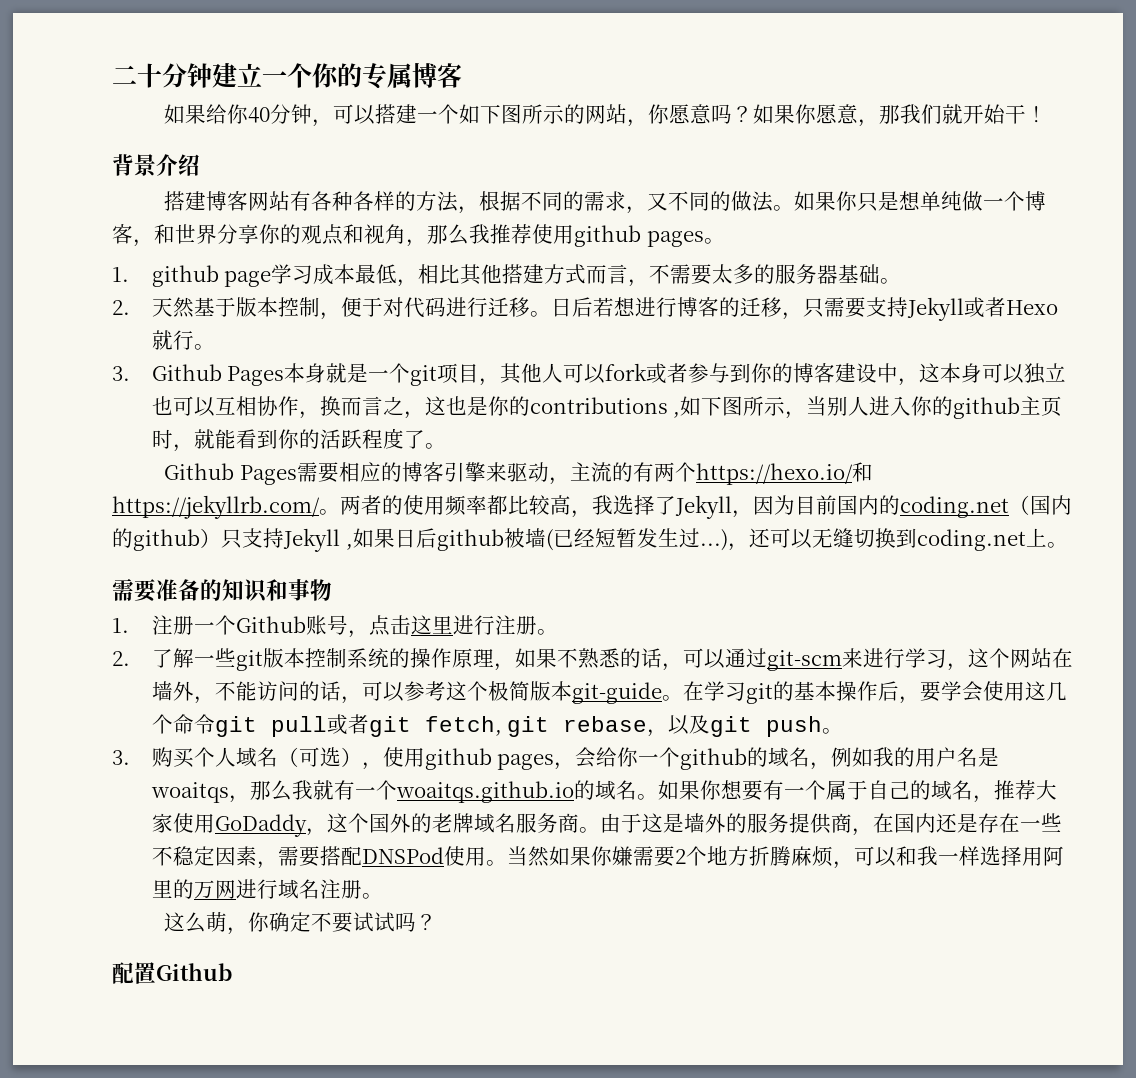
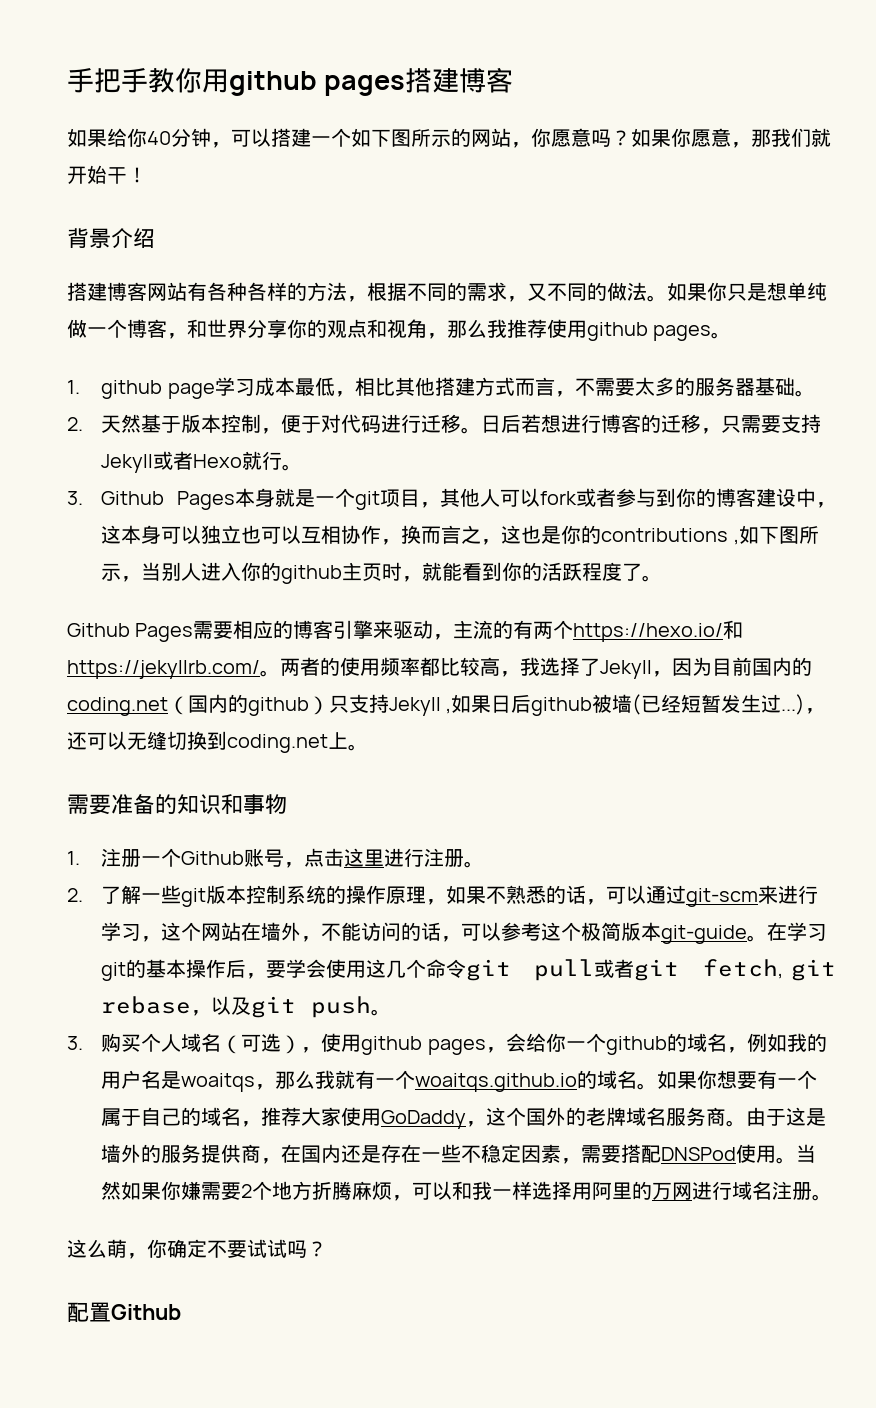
[112,63,412,89] 二十分钟建立一个你的专属 -> [67,68,460,96] 手把手教你用github pages搭建

